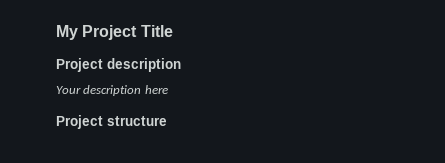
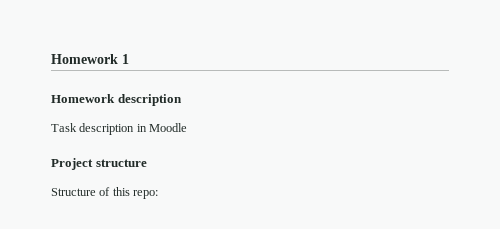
[56,25,173,40] [56,58,181,72] [56,85,168,96] [56,115,167,129] My Project Title // Project description // Your description here // Project structure -> [51,54,129,64] [51,94,182,106] [51,123,188,135] [51,158,147,170] [51,187,159,199] Homework 1 // Homework description // Task description in Moodle // Project structure // Structure of this repo:

